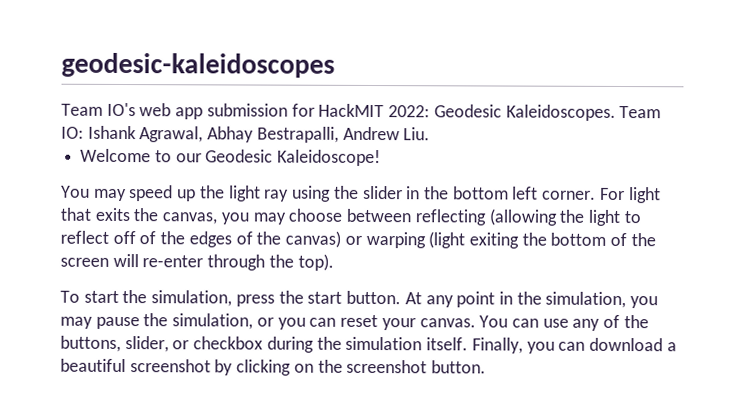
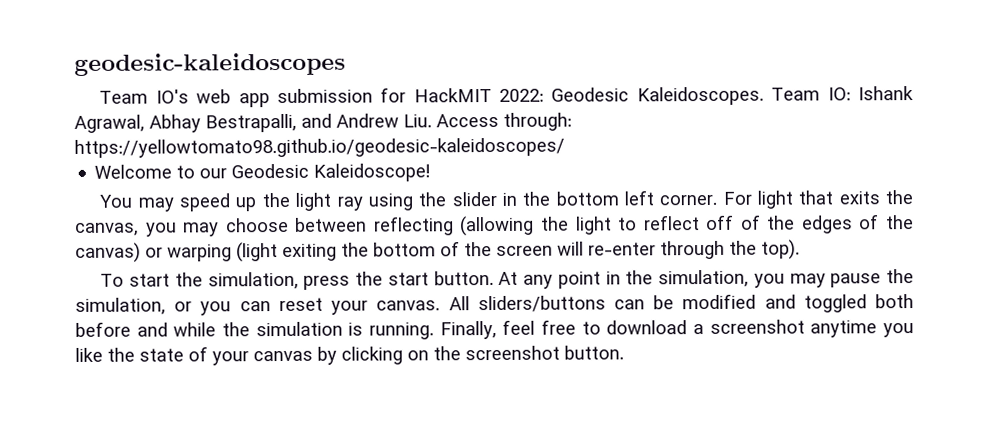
(339, 134) none -> [301,113,332,128] and
(431, 134) none -> [436,112,572,131] [74,137,565,158] Access through: https://yellowtomato98.github.io/geodesic-kaleidoscopes/
[479,314,649,331] [60,335,677,354] [60,358,211,373] You can use any of the buttons, slider, or checkbox during the simulation itself. Finally, you can download a beautiful screenshot -> [448,293,914,313] [75,319,914,340] [75,346,313,366] All sliders/buttons can be modified and toggled both before and while the simulation is running. Finally, feel free to download a screenshot anytime you like the state of your canvas

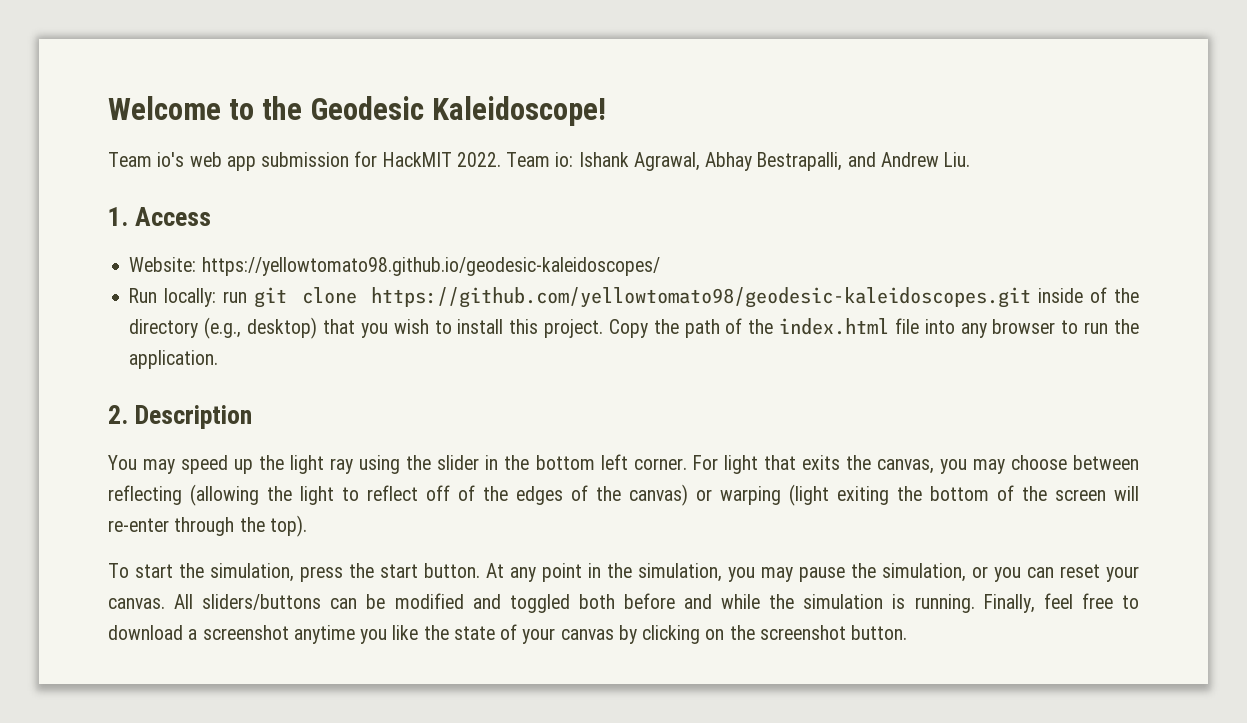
[74,52,346,76] [99,89,189,104] geodesic-kaleidoscopes // Team IO's -> [108,96,606,126] [108,152,185,167] Welcome to the Geodesic Kaleidoscope! // Team io's
[499,86,851,106] 2022: Geodesic Kaleidoscopes. Team IO: -> [456,152,574,167] 2022. Team io:
(432, 121) none -> [108,207,128,226] // 1.
[503,112,572,131] through: -> [129,257,197,272] // Website:
[94,163,431,182] Welcome to our Geodesic Kaleidoscope! -> [129,287,1139,308] [129,317,1140,339] [129,350,219,369] [108,405,253,429] Run locally: run git clone https://github.com/yellowtomato98/geodesic-kaleidoscopes.git inside of the directory (e.g., desktop) that you wish to install this project. Copy the path of the index.html file into any browser to run the application. // 2. Description

